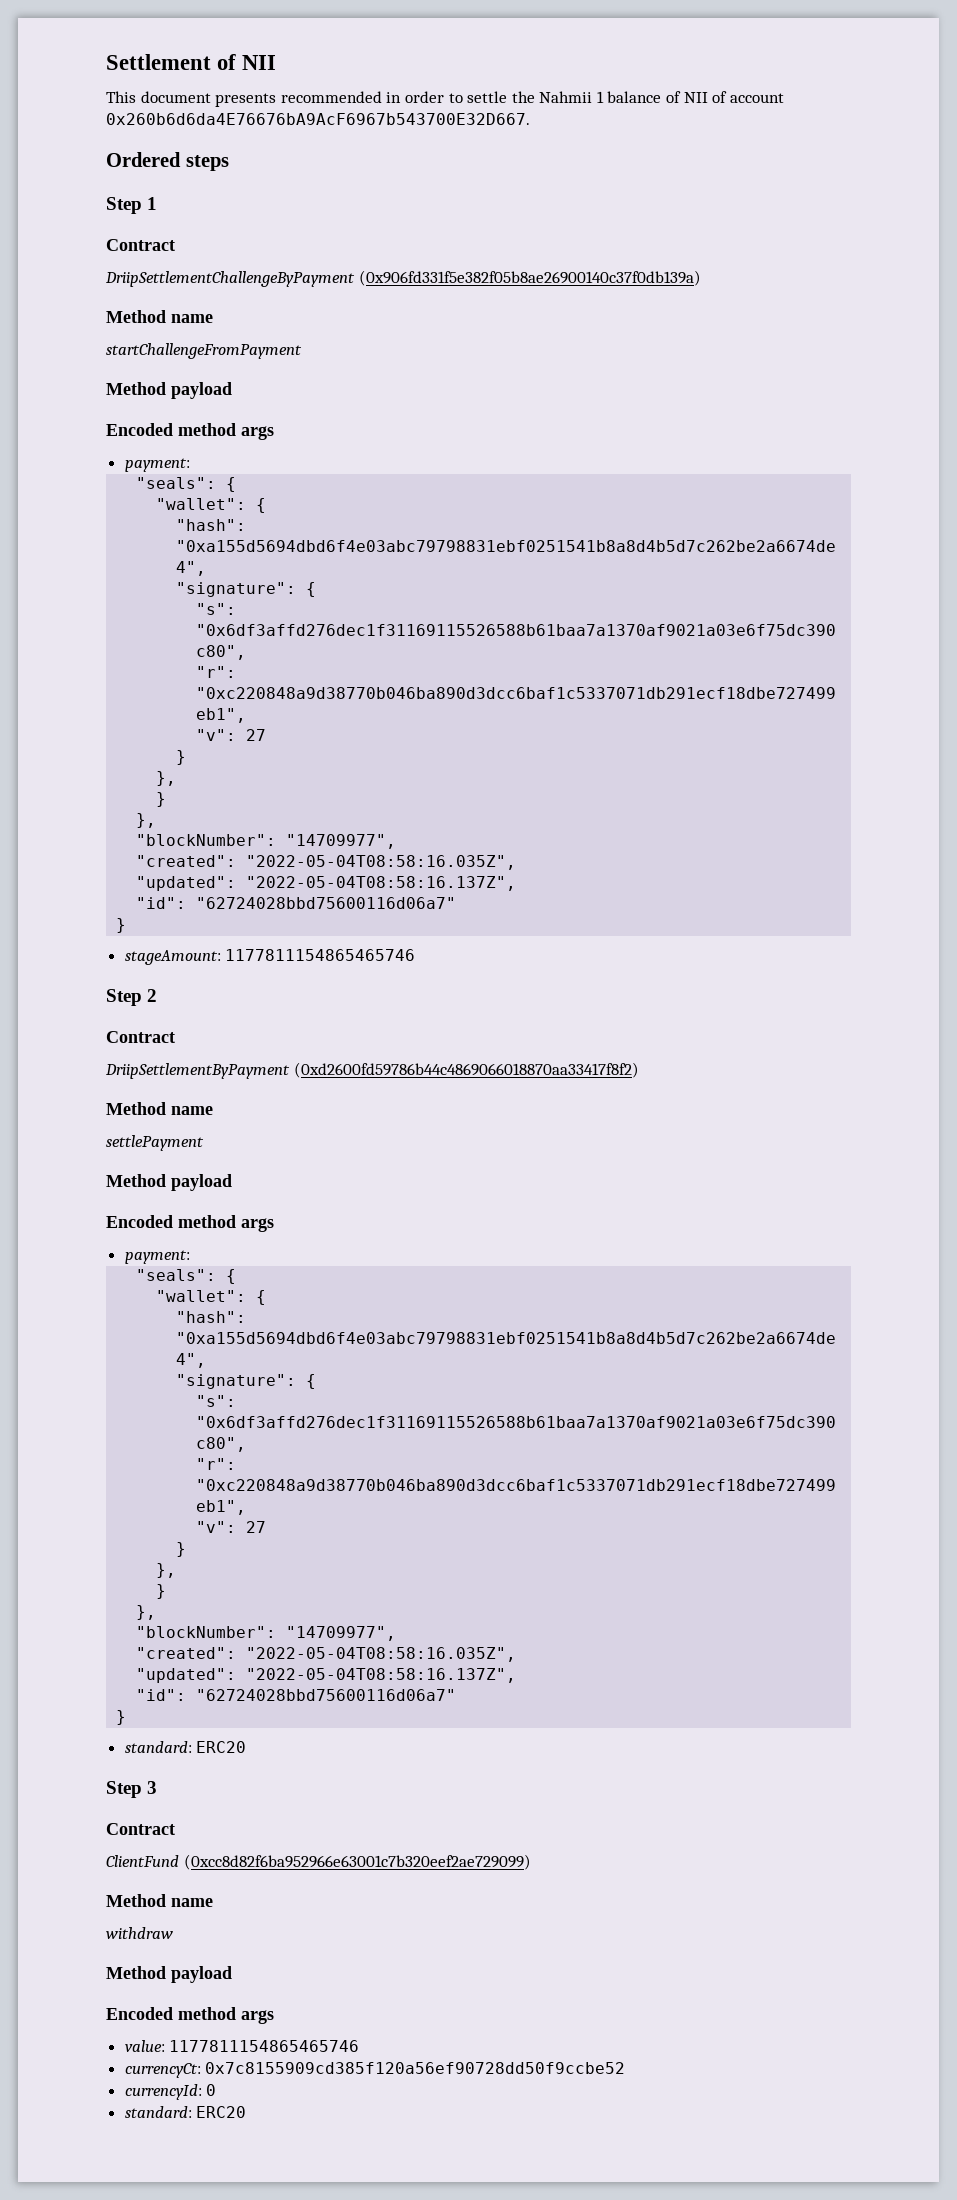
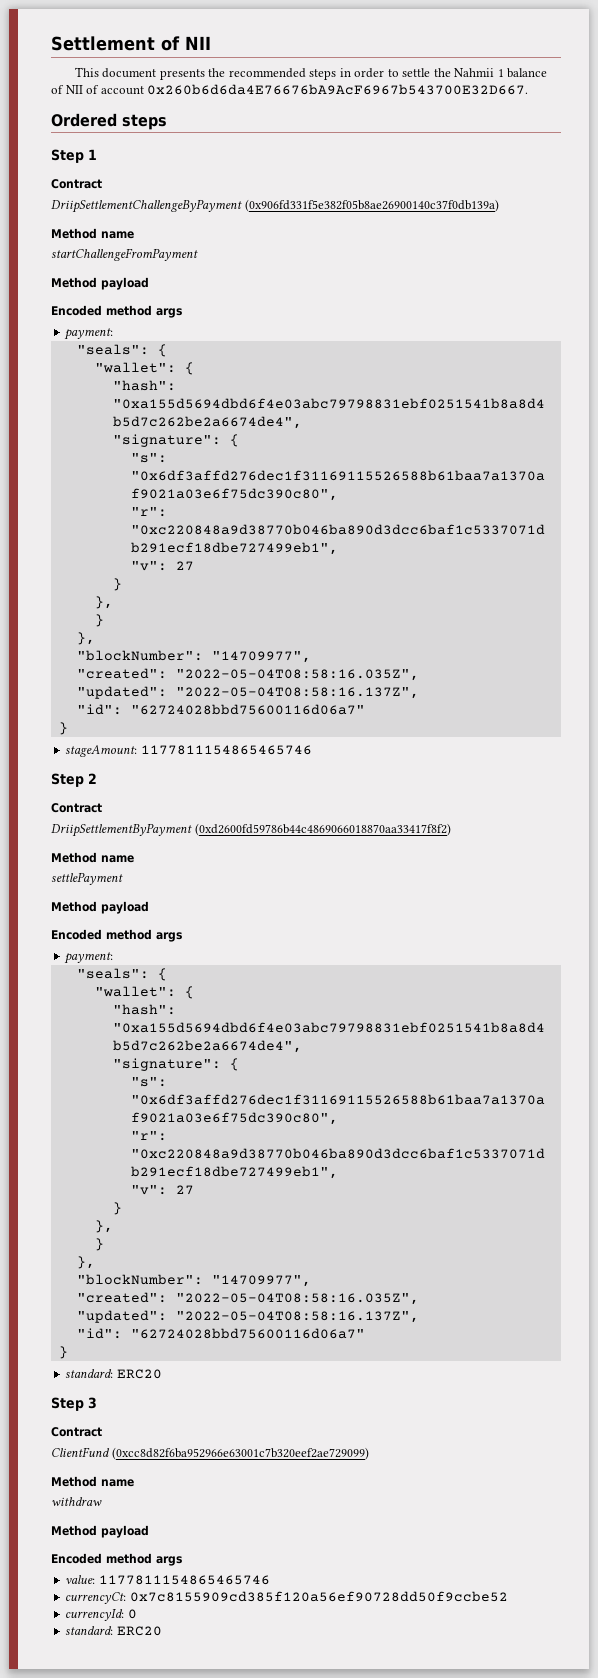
[280,91,382,103] recommended -> [208,68,337,80] the recommended steps

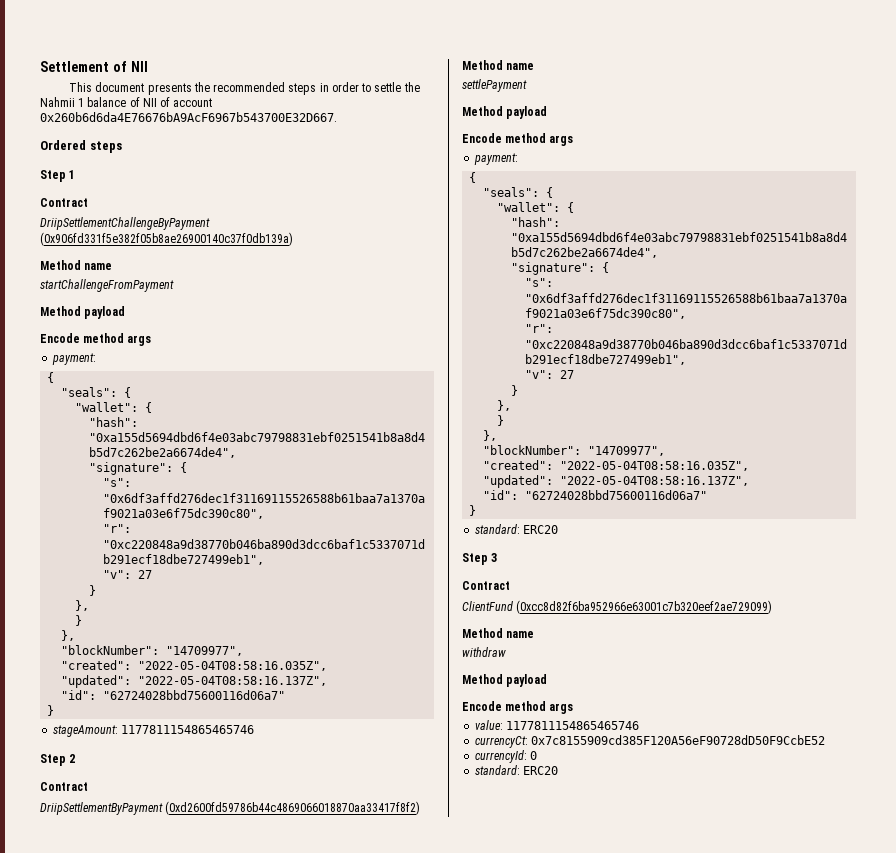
[51,305,182,318] [64,328,114,340] Encoded method args // payment: -> [40,333,152,346] [52,353,97,365] [47,372,55,383] Encode method args // payment: // {
[51,929,182,942] [64,952,114,964] Encoded method args // payment: -> [462,133,574,146] [474,153,519,165] [469,172,477,183] Encode method args // payment: // {
[51,1553,102,1564] Encoded -> [462,701,502,711] Encode
[129,1591,508,1602] 0x7c8155909cd385f120a56ef90728dd50f9ccbe52 -> [531,735,826,745] 0x7c8155909cd385F120A56eF90728dD50F9CcbE52

